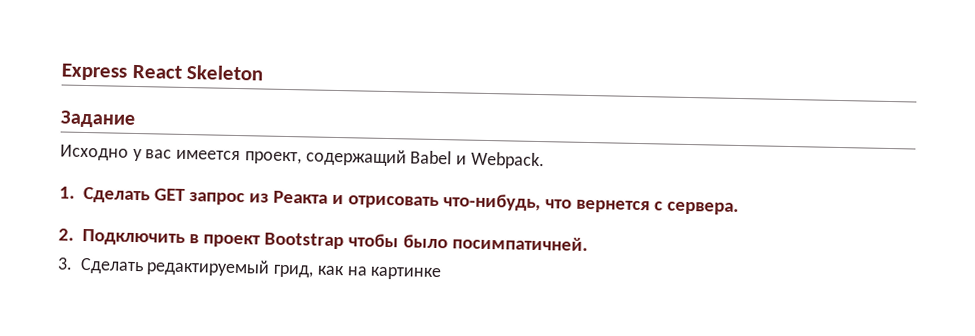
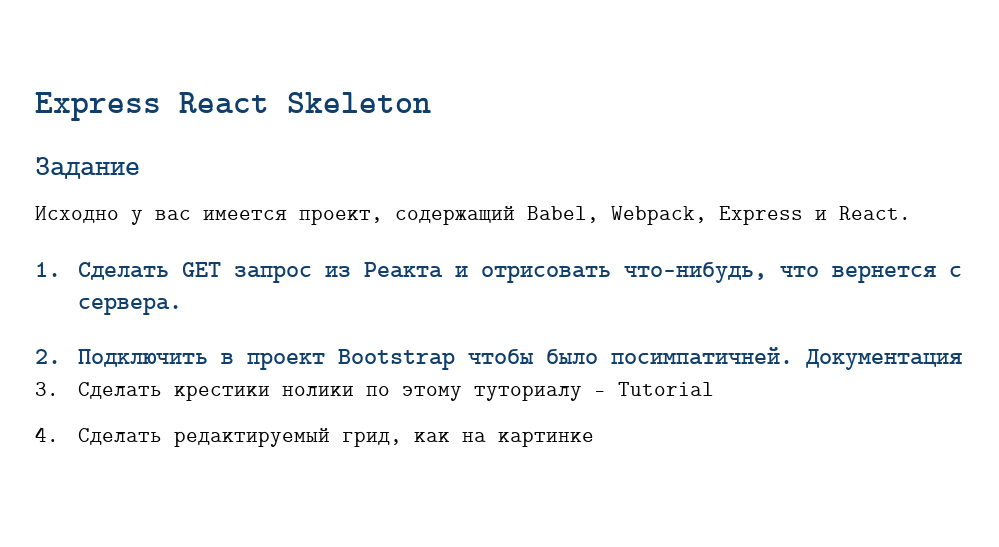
[410,150,545,170] Babel и Webpack. -> [527,206,911,225] Babel, Webpack, Express и React.
[57,257,73,270] // 3. -> [805,349,962,370] [35,382,714,401] [35,427,59,442] Документация // 3. Сделать крестики нолики по этому туториалу - Tutorial // 4.

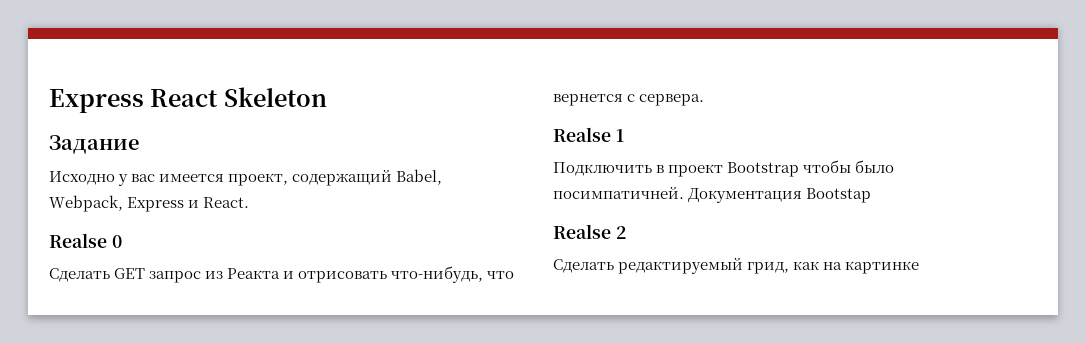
[35,262,61,277] 1. -> [49,233,122,248] Realse 0 //
[35,349,61,364] 2. -> [553,127,624,142] Realse 1 //
[35,382,714,401] [35,427,59,442] // 3. Сделать крестики нолики по этому туториалу - Tutorial // 4. -> [806,188,872,203] [553,224,626,239] Bootstap // Realse 2 //

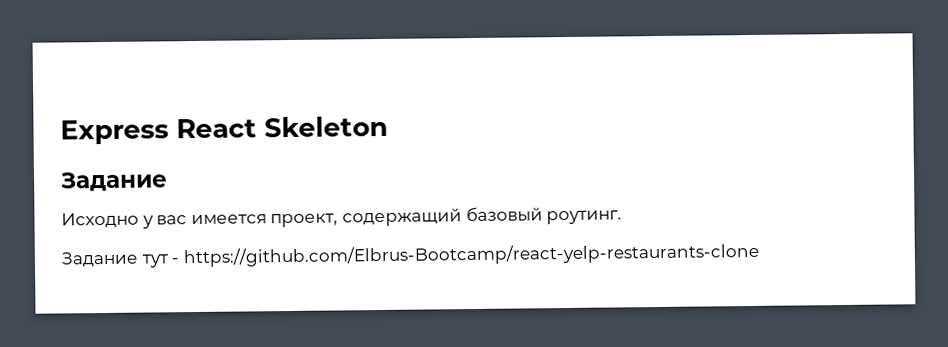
[396,169,443,185] [49,195,250,212] [49,233,122,248] [49,266,515,283] [553,94,705,106] [553,127,624,142] [553,160,895,177] [553,186,872,203] [553,224,626,239] [553,257,920,274] Babel, Webpack, Express и React. // Realse 0 // Сделать GET запрос из Реакта и отрисовать что-нибудь, что вернется с сервера. // Realse 1 // Подключить в проект Bootstrap чтобы было посимпатичней. Документация Bootstap // Realse 2 // Сделать редактируемый грид, как на картинке -> [465,206,623,225] [61,242,759,268] базовый роутинг. // Задание тут - https://github.com/Elbrus-Bootcamp/react-yelp-restaurants-clone

